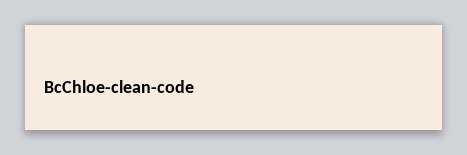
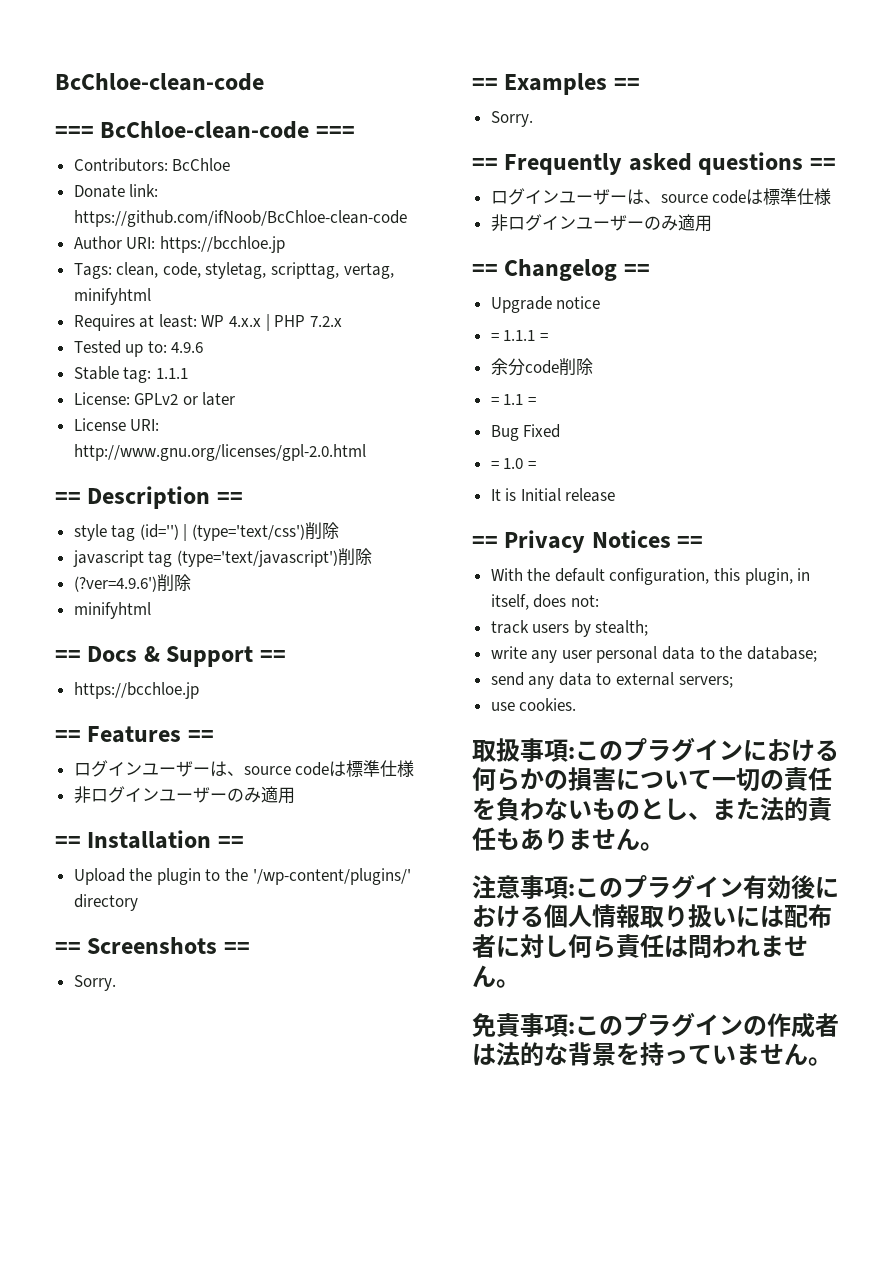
[44,80,194,93] BcChloe-clean-code -> [55,73,264,91] [55,121,355,139] [73,158,231,172] [73,184,159,198] [73,210,407,227] [73,236,285,253] [73,262,394,279] [73,288,151,305] [73,314,342,331] [73,340,204,357] [73,366,188,383] [73,392,236,406] [73,418,160,431] [73,444,366,461] [55,486,243,509] [73,522,340,541] [72,548,372,567] [73,574,191,592] [73,602,151,619] [55,646,286,667] [73,682,199,699] [55,726,214,743] [73,760,415,777] [73,786,295,804] [55,830,244,849] [73,868,411,885] [73,894,138,911] [55,937,250,954] [73,975,116,991] [472,73,640,95] [490,111,533,127] [472,152,836,175] [490,188,832,205] [490,214,712,232] [472,259,650,281] [490,296,601,313] [490,330,548,341] [490,358,593,376] [490,394,536,405] [490,424,561,441] [490,458,536,469] [490,488,616,502] [472,530,704,553] [490,568,811,585] [490,594,599,610] [490,620,649,637] [490,646,817,663] [490,672,733,689] [490,698,577,711] [472,737,839,762] [472,767,832,792] [472,797,832,821] [472,827,664,851] [472,874,839,899] [472,904,832,928] [472,934,808,958] [472,965,520,988] [472,1012,839,1038] [472,1042,832,1066] BcChloe-clean-code // === BcChloe-clean-code === // Contributors: BcChloe // Donate link: https://github.com/ifNoob/BcChloe-clean-code // Author URI: https://bcchloe.jp // Tags: clean, code, styletag, scripttag, vertag, minifyhtml // Requires at least: WP 4.x.x | PHP 7.2.x // Tested up to: 4.9.6 // Stable tag: 1.1.1 // License: GPLv2 or later // License URI: http://www.gnu.org/licenses/gpl-2.0.html // == Description == // style tag (id='') | (type='text/css')削除 // javascript tag (type='text/javascript')削除 // (?ver=4.9.6')削除 // minifyhtml // == Docs & Support == // https://bcchloe.jp // == Features == // ログインユーザーは、source codeは標準仕様 // 非ログインユーザーのみ適用 // == Installation == // Upload the plugin to the '/wp-content/plugins/' directory // == Screenshots == // Sorry. // == Examples == // Sorry. // == Frequently asked questions == // ログインユーザーは、source codeは標準仕様 // 非ログインユーザーのみ適用 // == Changelog == // Upgrade notice // = 1.1.1 = // 余分code削除 // = 1.1 = // Bug Fixed // = 1.0 = // It is Initial release // == Privacy Notices == // With the default configuration, this plugin, in itself, does not: // track users by stealth; // write any user personal data to the database; // send any data to external servers; // use cookies. // 取扱事項:このプラグインにおける何らかの損害について一切の責任を負わないものとし、また法的責任もありません。 // 注意事項:このプラグイン有効後における個人情報取り扱いには配布者に対し何ら責任は問われません。 // 免責事項:このプラグインの作成者は法的な背景を持っていません。

